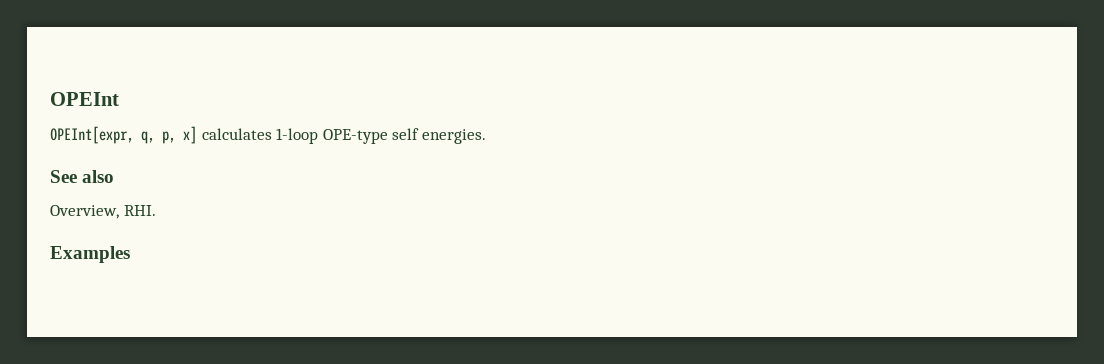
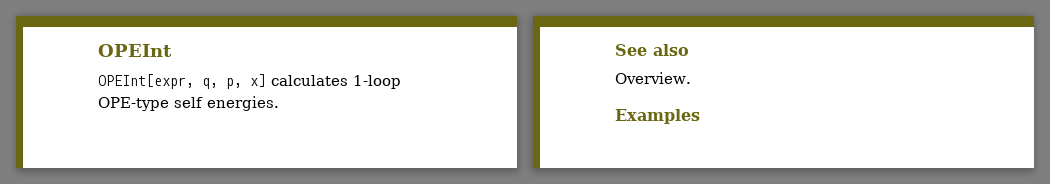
[50,205,156,219] Overview, RHI. -> [615,72,691,84] Overview.

